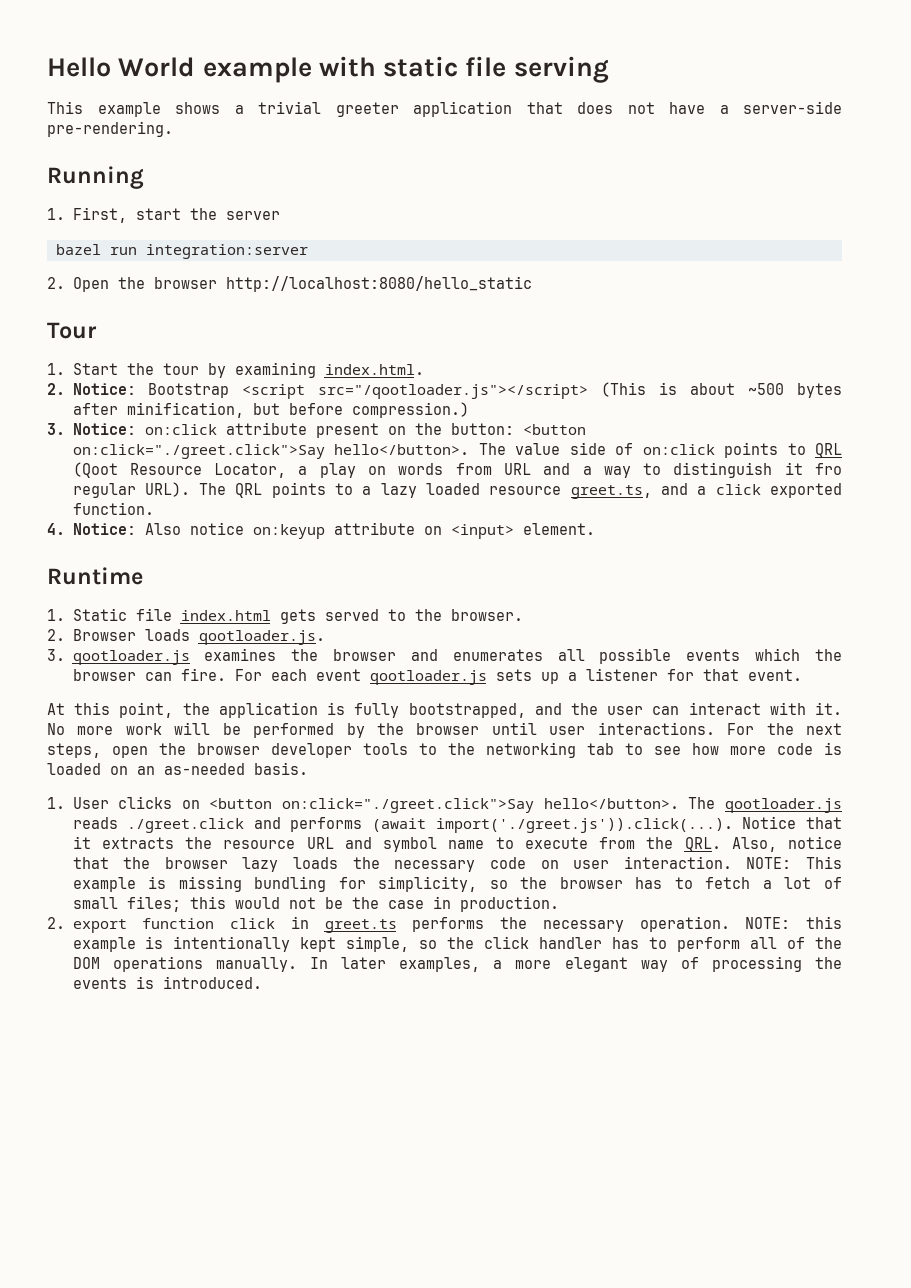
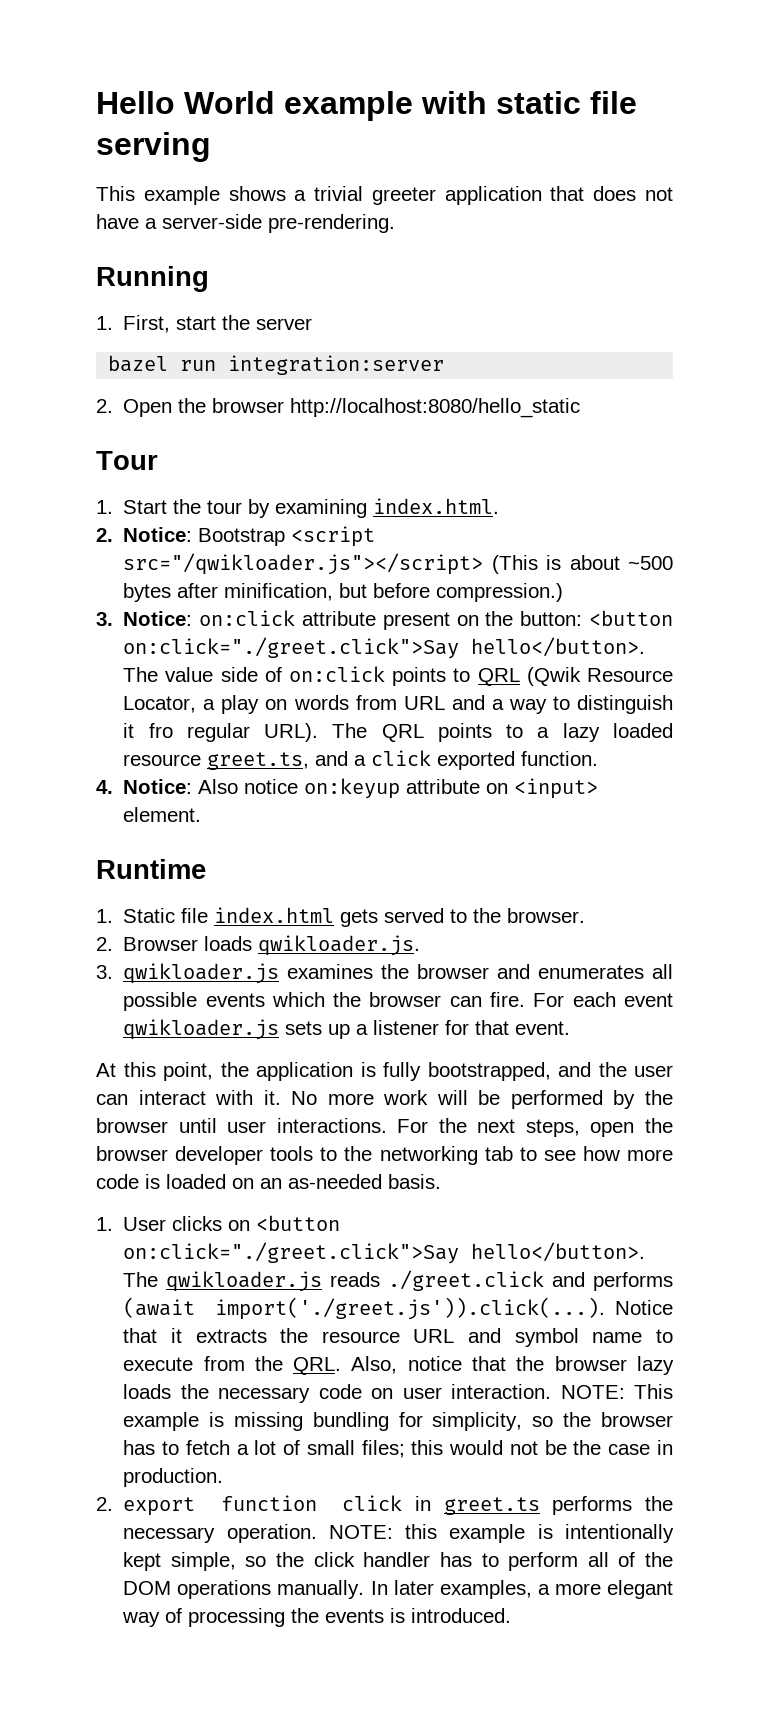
[318,384,589,399] src="/qootloader.js"></script> -> [123,553,484,575] src="/qwikloader.js"></script>
[72,462,118,478] (Qoot -> [526,667,581,686] (Qwik
[198,630,325,645] [47,649,190,665] qootloader.js. // 3. qootloader.js -> [258,935,421,956] [96,963,280,984] qwikloader.js. // 3. qwikloader.js
[369,670,487,685] qootloader.js -> [123,1019,280,1040] qwikloader.js
[725,798,842,813] qootloader.js -> [166,1271,323,1292] qwikloader.js

